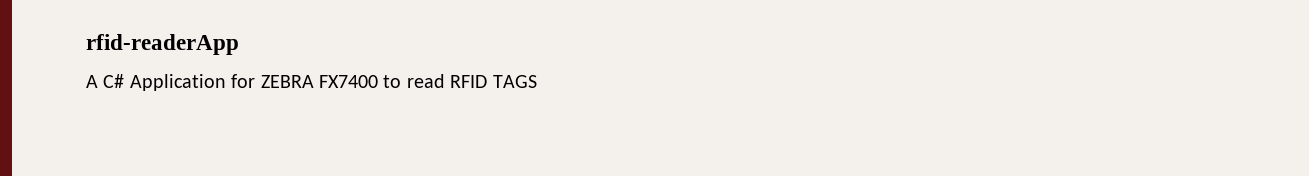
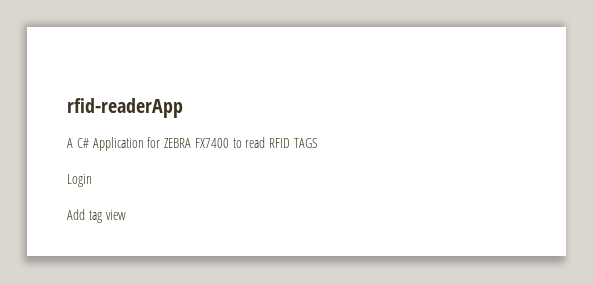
(537, 81) none -> [67,174,92,187] [67,209,126,223] // Login // Add tag view

